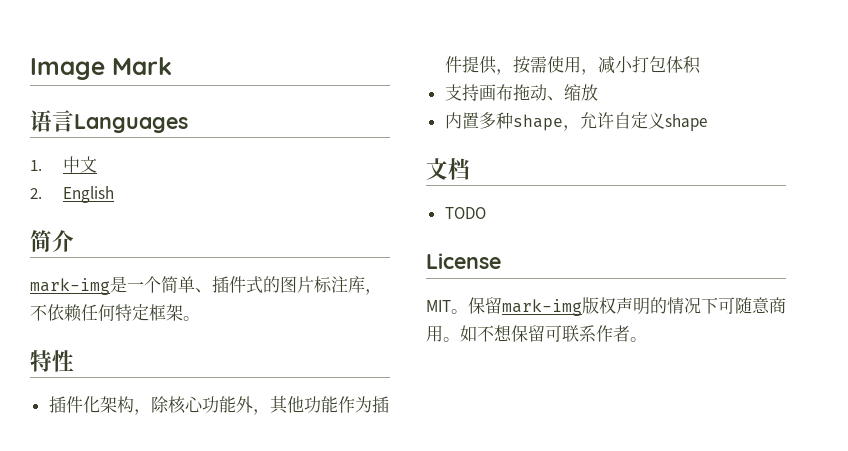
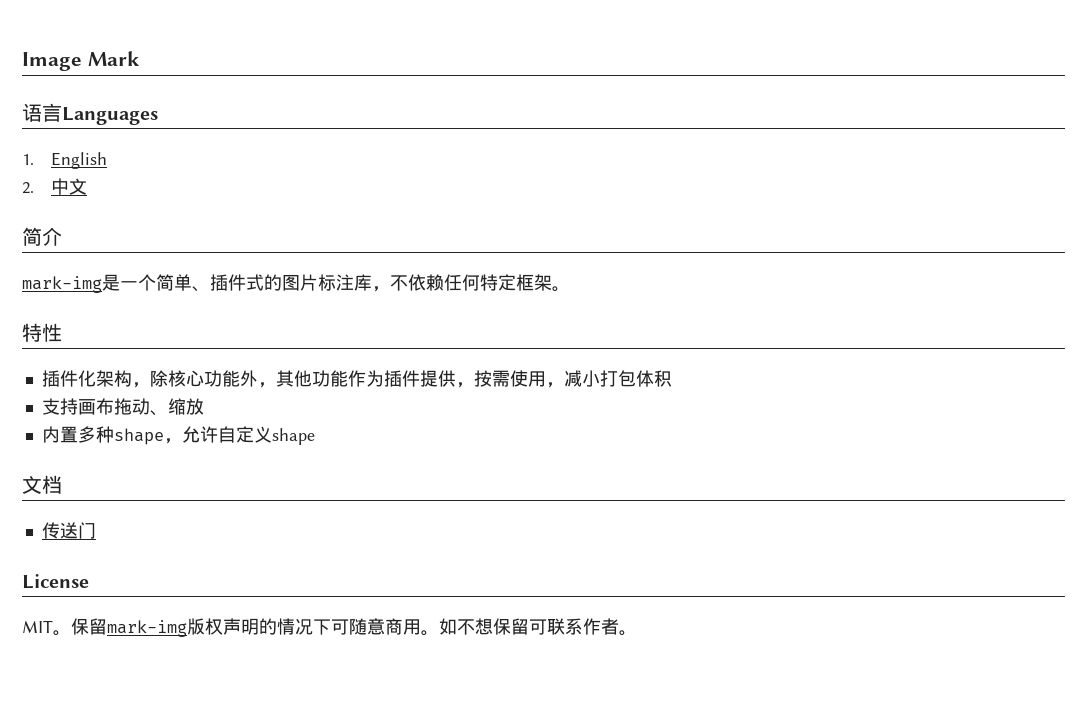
(42, 165) none -> [50,152,107,169] [22,182,34,194] English // 2.
[30,186,115,203] // 2. English -> (87, 186) none
[444,207,486,219] TODO -> [41,522,96,539] 传送门

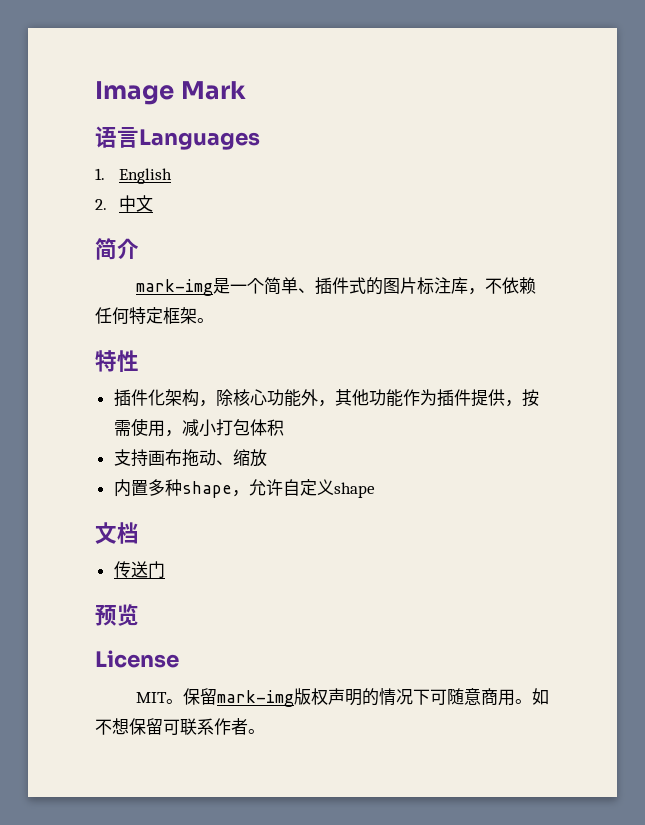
(96, 530) none -> [95,604,139,626] // 预览

